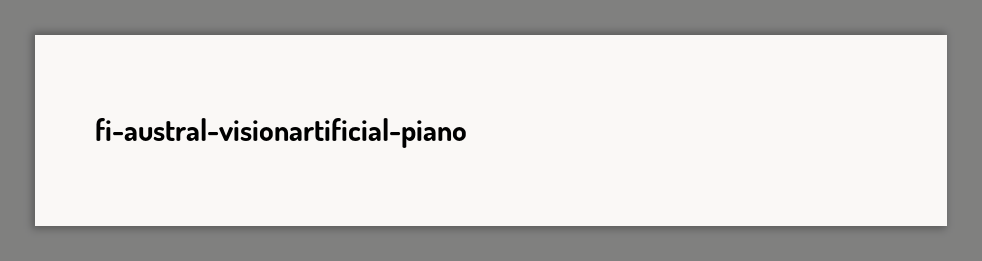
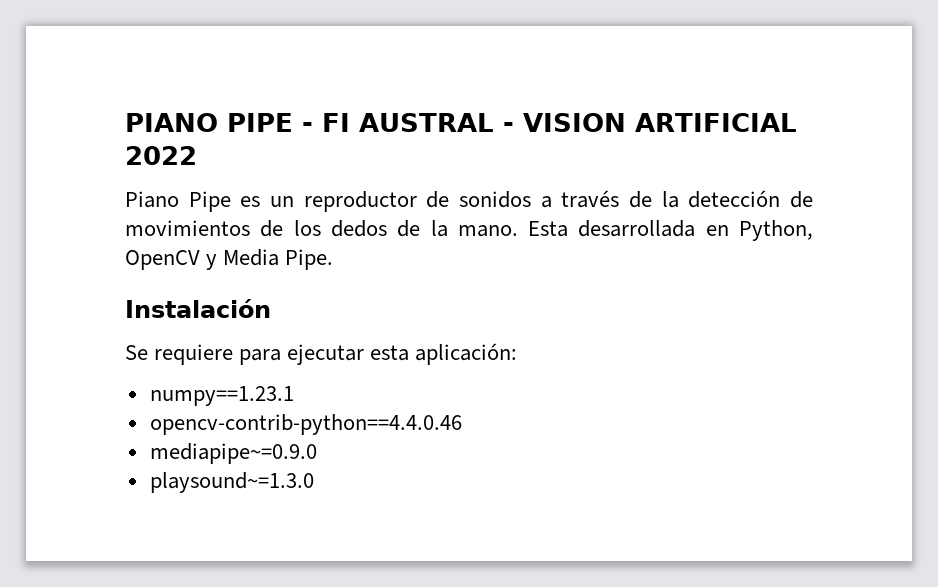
[95,118,467,148] fi-austral-visionartificial-piano -> [125,113,797,132] [125,146,197,165] [125,190,813,212] [125,220,813,241] [125,249,334,270] [125,299,271,318] [125,343,518,365] [149,386,294,406] [149,414,462,435] [149,443,317,464] [149,472,314,493] PIANO PIPE - FI AUSTRAL - VISION ARTIFICIAL 2022 // Piano Pipe es un reproductor de sonidos a través de la detección de movimientos de los dedos de la mano. Esta desarrollada en Python, OpenCV y Media Pipe. // Instalación // Se requiere para ejecutar esta aplicación: // numpy==1.23.1 // opencv-contrib-python==4.4.0.46 // mediapipe~=0.9.0 // playsound~=1.3.0

